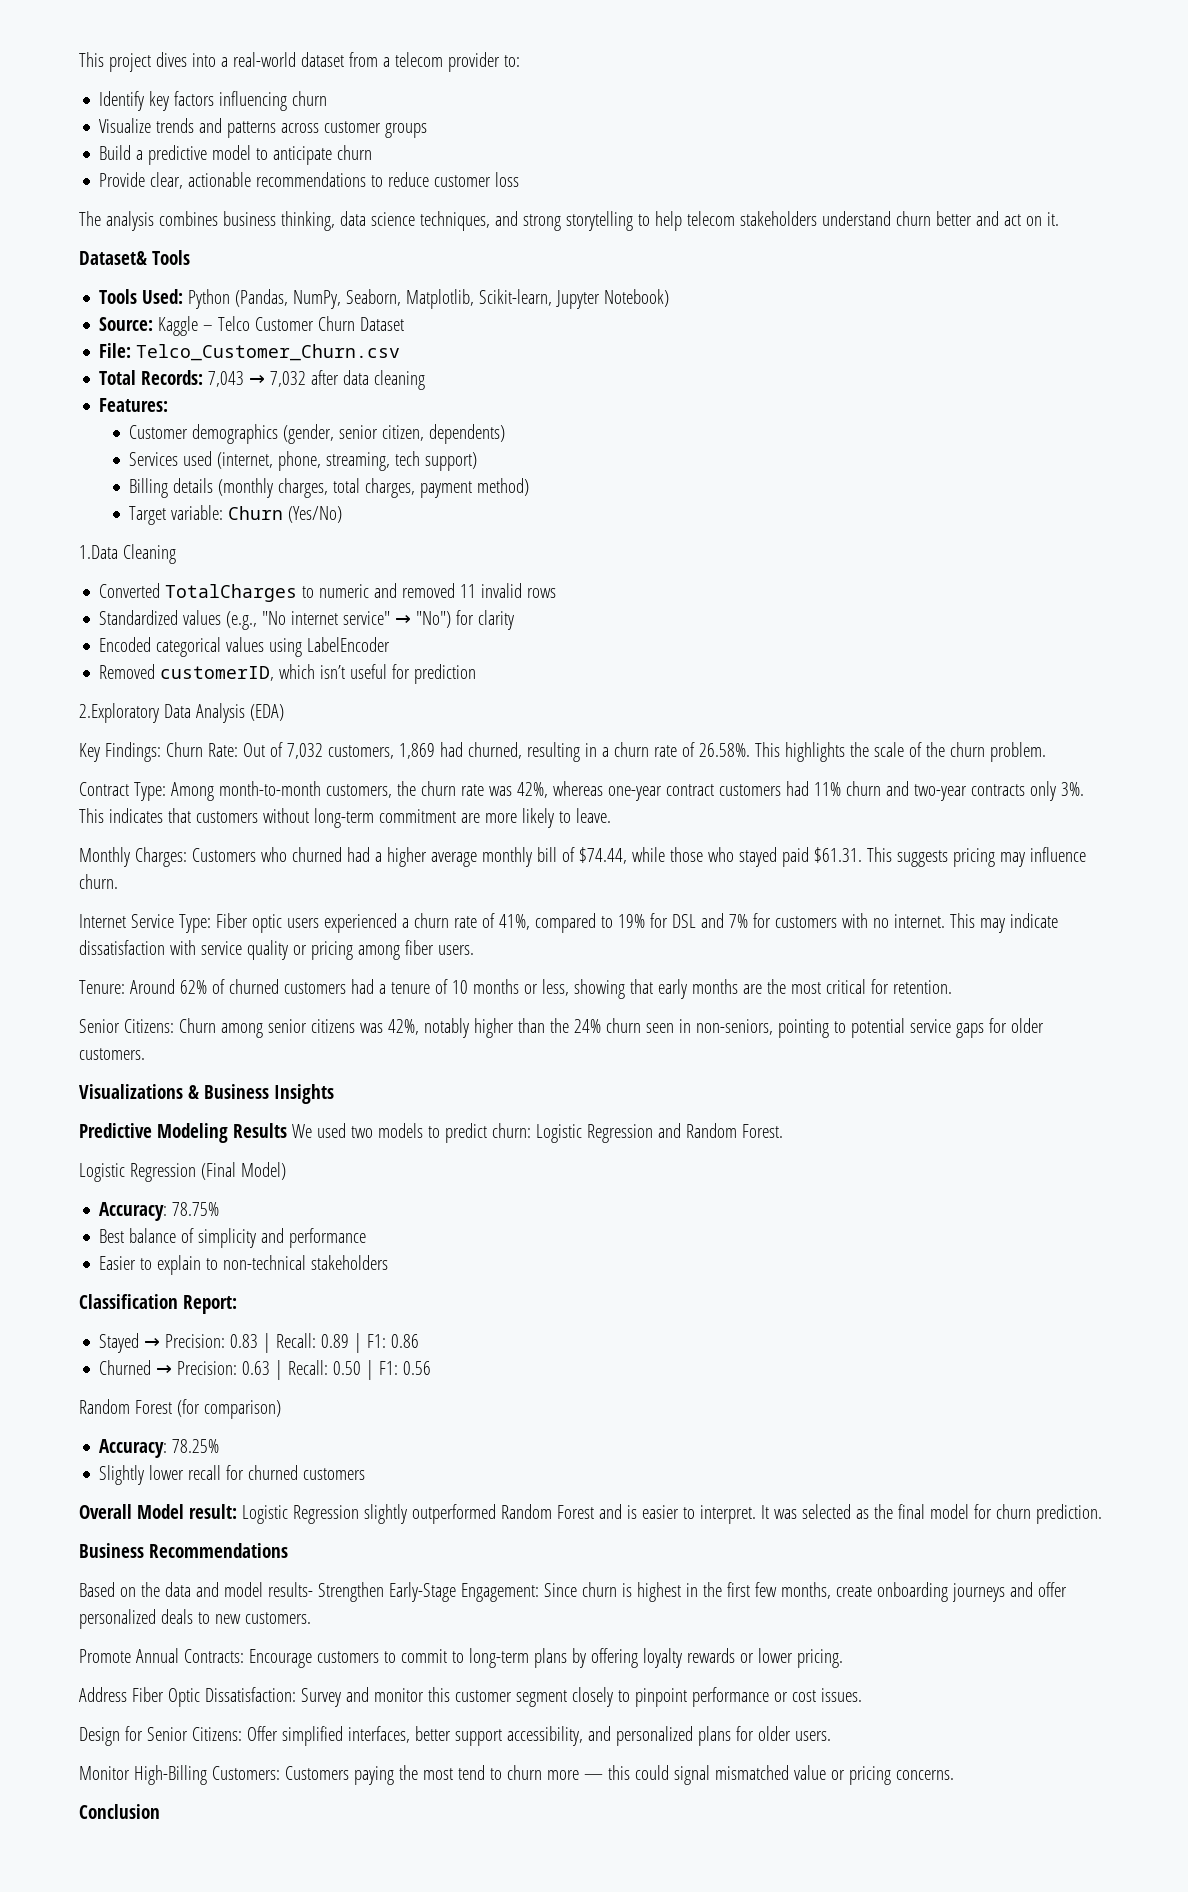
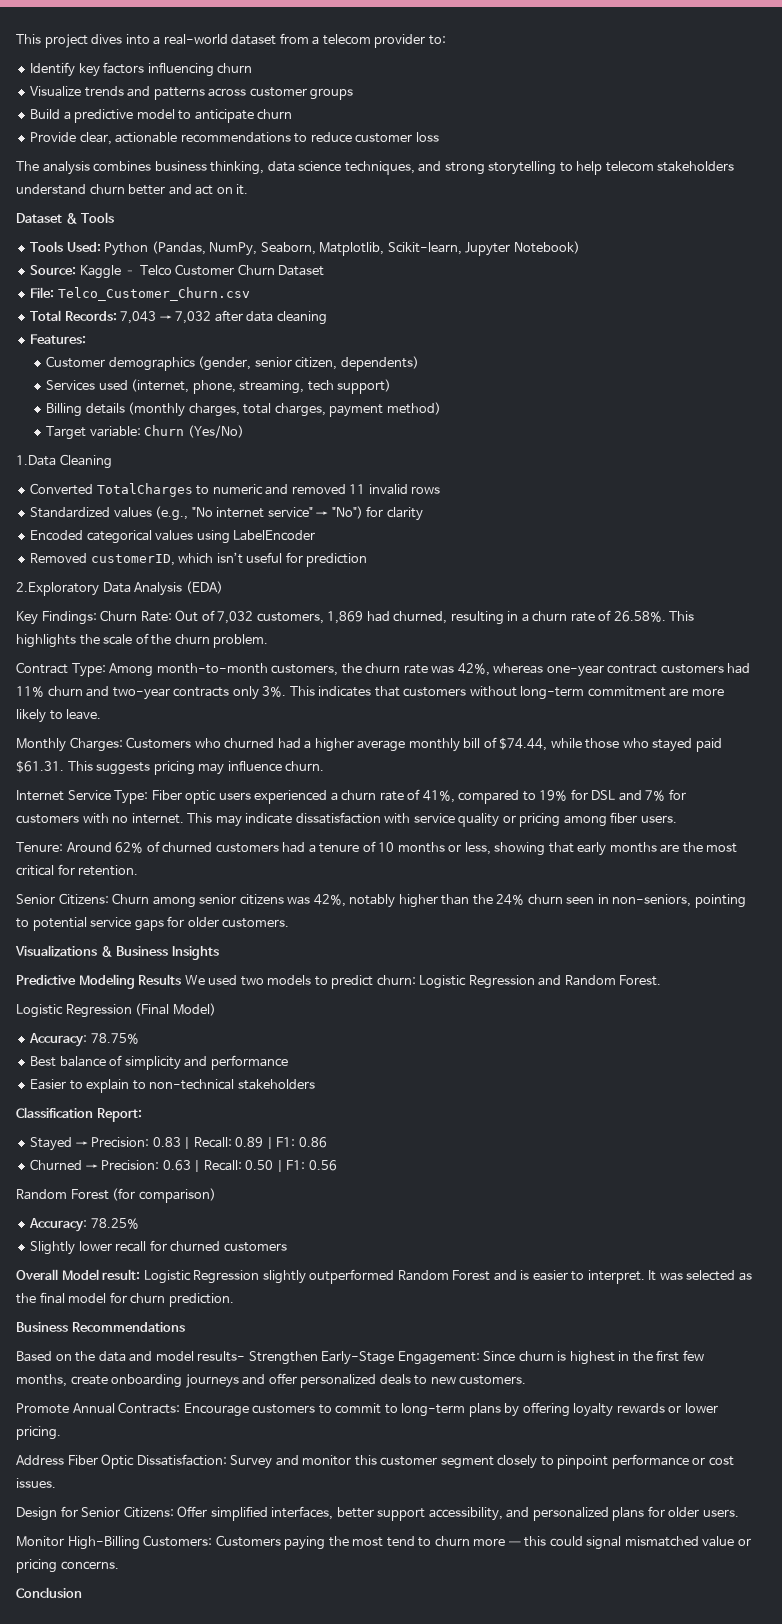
[79,251,147,265] Dataset& -> [16,213,78,224] Dataset &

